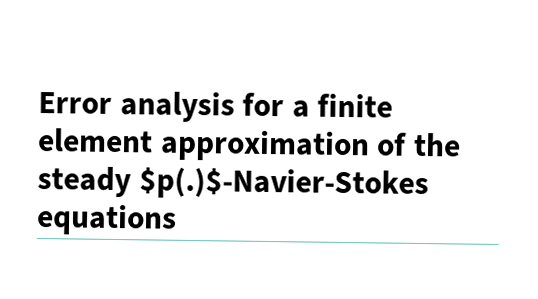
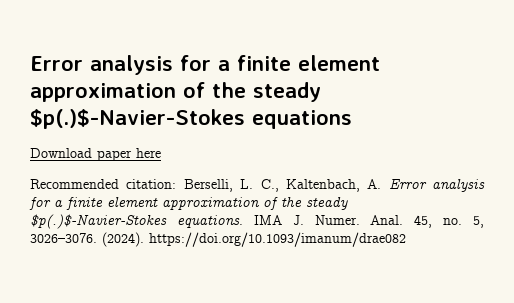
(177, 219) none -> [30,148,161,161] [30,179,485,192] [29,197,348,210] [30,214,484,229] [30,232,406,247] // Download paper here // Recommended citation: Berselli, L. C., Kaltenbach, A. Error analysis for a finite element approximation of the steady $p(.)$-Navier-Stokes equations. IMA J. Numer. Anal. 45, no. 5, 3026–3076. (2024). https://doi.org/10.1093/imanum/drae082

